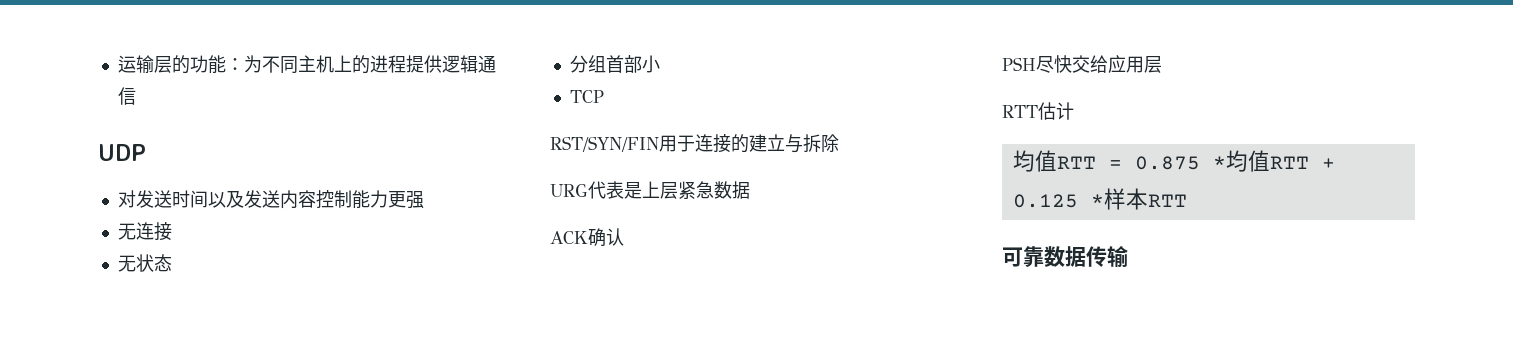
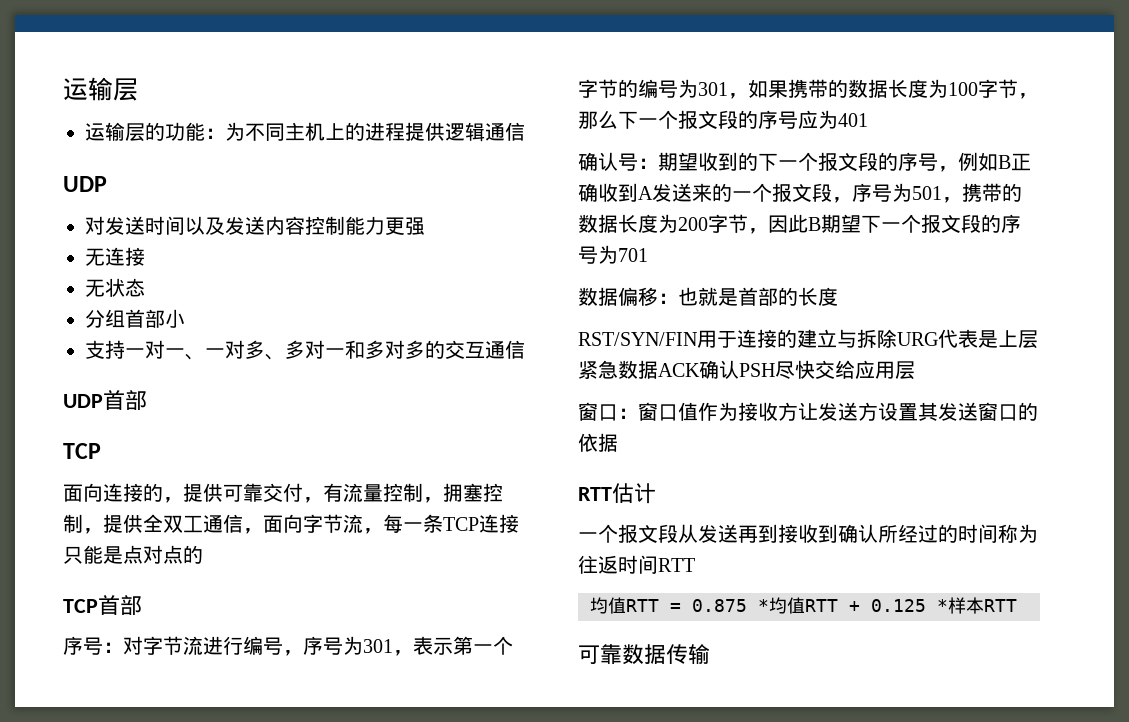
[117,55,172,74] 运输层 -> [63,77,138,101] [85,122,145,142] 运输层 // 运输层
[569,90,604,103] TCP -> [85,340,525,360] [63,390,147,410] [63,443,101,459] [63,483,503,503] [63,514,519,534] [63,545,203,564] [63,595,142,615] [63,636,513,656] [578,79,1038,99] [578,110,868,129] [578,152,1031,172] [578,183,1022,203] [578,214,1021,234] [578,245,648,264] [578,287,838,306] 支持一对一、一对多、多对一和多对多的交互通信 // UDP首部 // TCP // 面向连接的，提供可靠交付，有流量控制，拥塞控制，提供全双工通信，面向字节流，每一条TCP连接只能是点对点的 // TCP首部 // 序号：对字节流进行编号，序号为301，表示第一个字节的编号为301，如果携带的数据长度为100字节，那么下一个报文段的序号应为401 // 确认号：期望收到的下一个报文段的序号，例如B正确收到A发送来的一个报文段，序号为501，携带的数据长度为200字节，因此B期望下一个报文段的序号为701 // 数据偏移：也就是首部的长度
(839, 143) // -> (897, 338) none
(750, 190) // -> (658, 369) none
(624, 237) // -> (739, 369) none
[1002,102,1074,120] RTT估计 -> [578,402,1038,421] [578,433,618,452] [578,483,656,504] [578,524,1038,543] [578,555,695,574] 窗口：窗口值作为接收方让发送方设置其发送窗口的依据 // RTT估计 // 一个报文段从发送再到接收到确认所经过的时间称为往返时间RTT

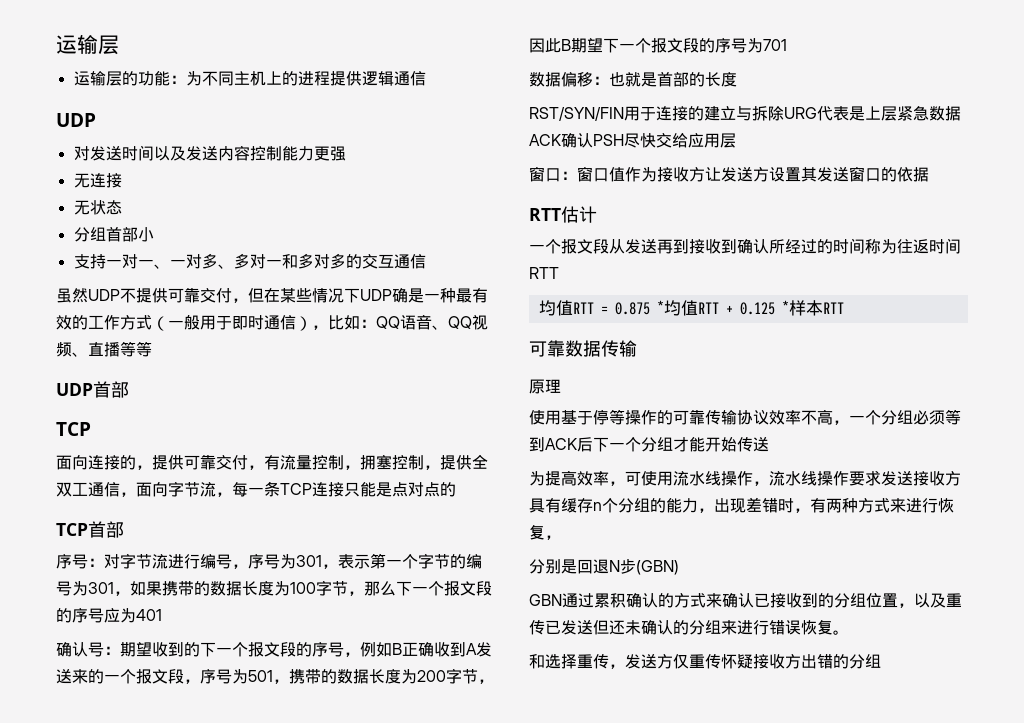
(525, 349) none -> [56,288,488,303] [56,314,488,331] [56,341,152,357] // 虽然UDP不提供可靠交付，但在某些情况下UDP确是一种最有效的工作方式（一般用于即时通信），比如：QQ语音、QQ视频、直播等等
(710, 654) none -> [529,379,561,394] [529,409,961,425] [529,436,769,452] [529,470,961,486] [529,497,954,513] [529,525,561,540] [529,559,679,575] [529,593,962,608] [529,619,849,635] [529,653,881,669] // 原理 // 使用基于停等操作的可靠传输协议效率不高，一个分组必须等到ACK后下一个分组才能开始传送 // 为提高效率，可使用流水线操作，流水线操作要求发送接收方具有缓存n个分组的能力，出现差错时，有两种方式来进行恢复， // 分别是回退N步(GBN) // GBN通过累积确认的方式来确认已接收到的分组位置，以及重传已发送但还未确认的分组来进行错误恢复。 // 和选择重传，发送方仅重传怀疑接收方出错的分组

